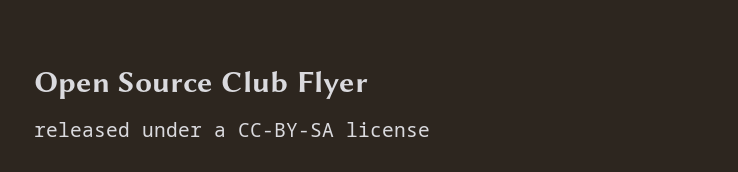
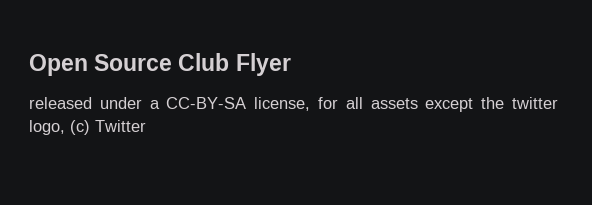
[346,122,430,137] license -> [254,97,559,112] [29,120,146,135] license, for all assets except the twitter logo, (c) Twitter

